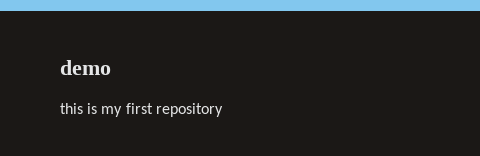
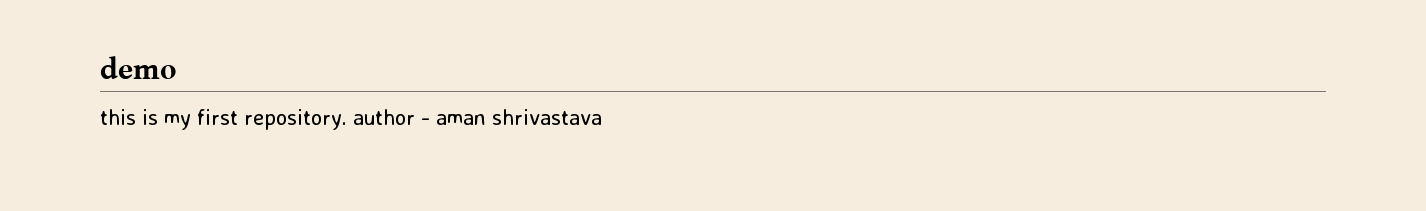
[155,103,223,117] repository -> [244,109,602,130] repository. author - aman shrivastava

